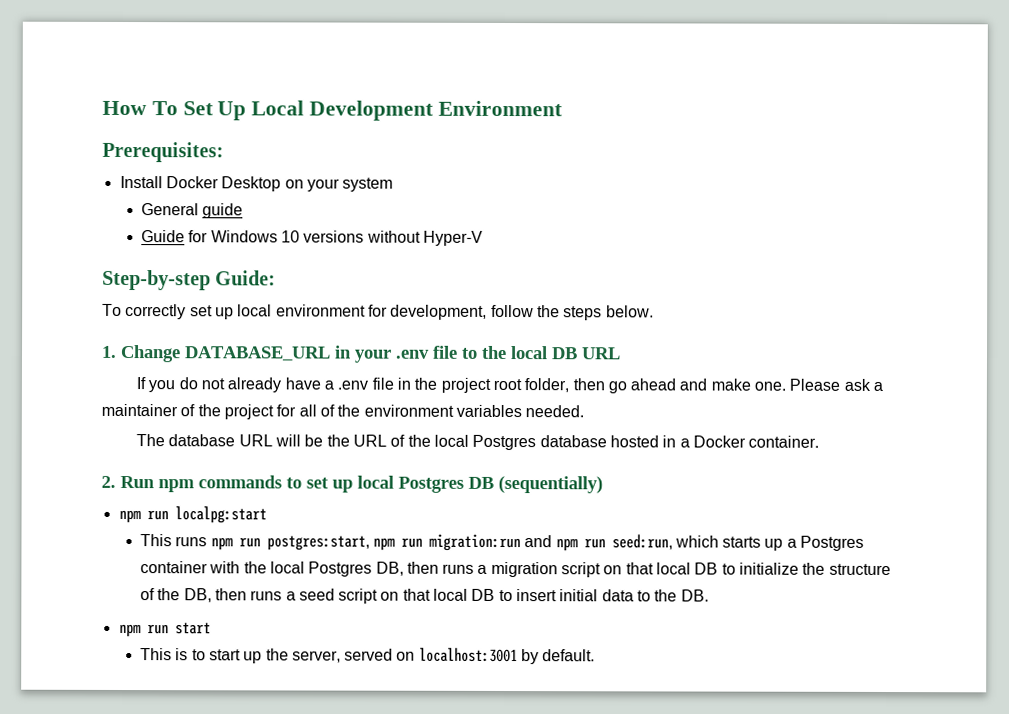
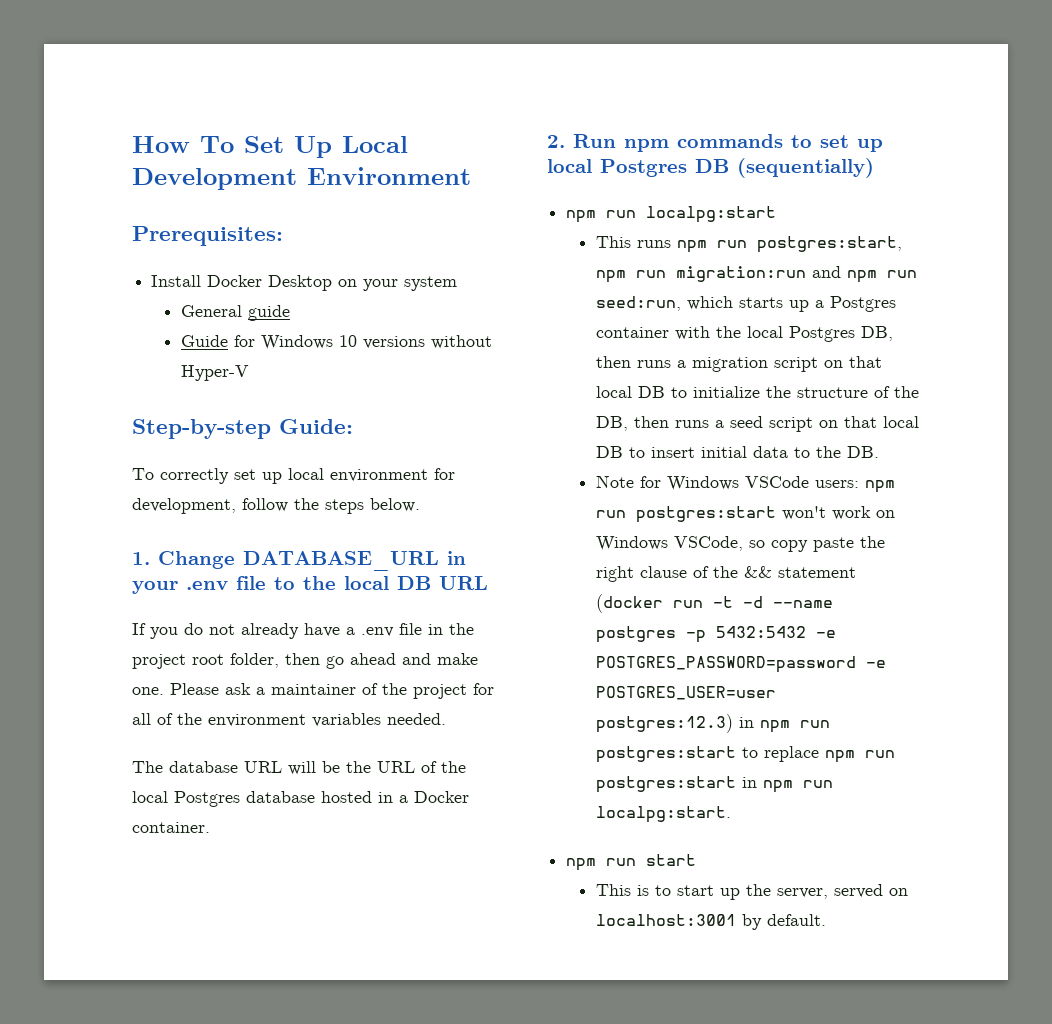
(709, 595) none -> [596,475,896,493] [596,506,896,523] [596,536,886,552] [596,566,857,582] [596,594,834,613] [596,626,837,643] [596,656,887,673] [596,686,777,700] [596,714,831,733] [596,746,896,763] [596,776,834,793] [596,806,732,823] // Note for Windows VSCode users: npm run postgres:start won't work on Windows VSCode, so copy paste the right clause of the && statement (docker run -t -d --name postgres -p 5432:5432 -e POSTGRES_PASSWORD=password -e POSTGRES_USER=user postgres:12.3) in npm run postgres:start to replace npm run postgres:start in npm run localpg:start.

